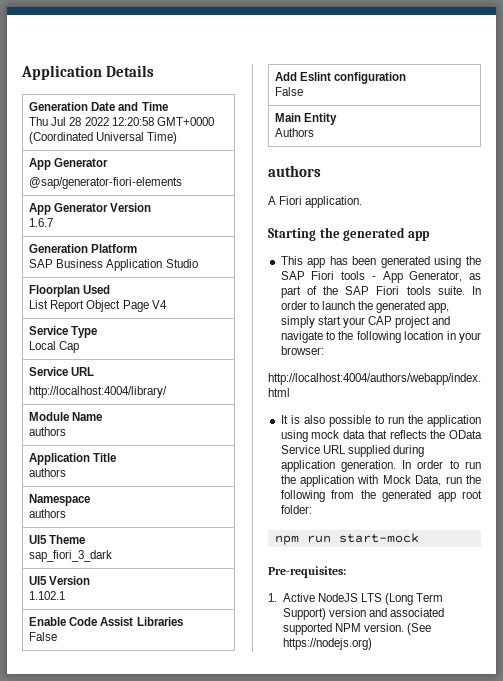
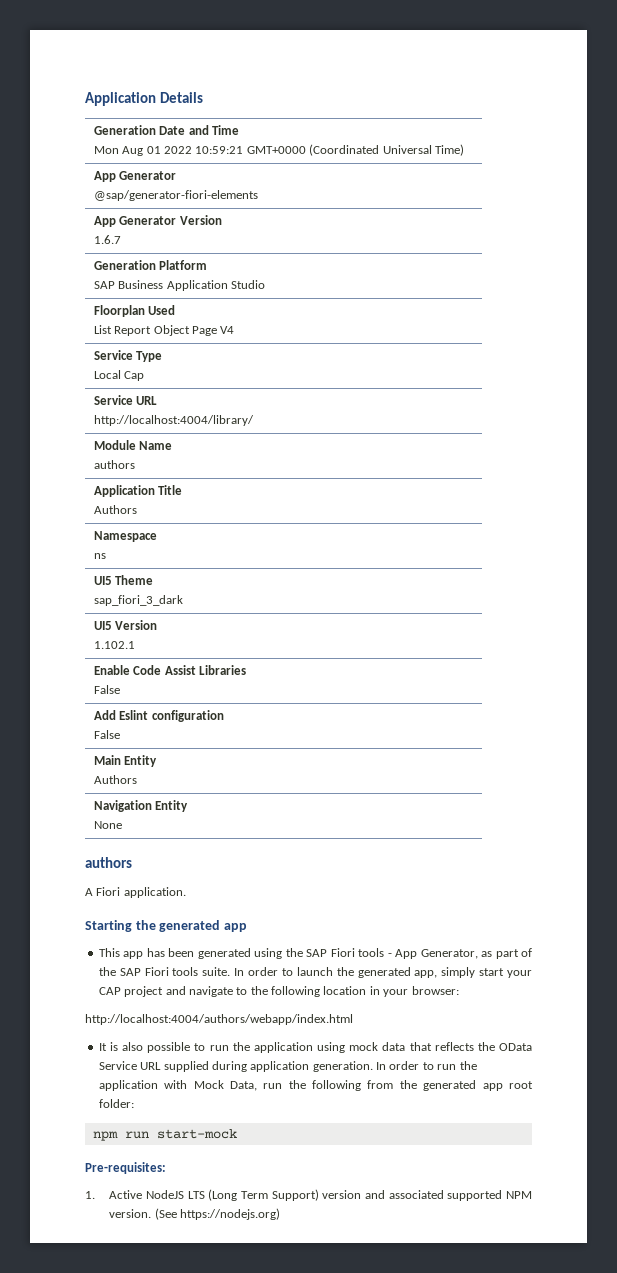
[29,117,154,126] Thu Jul 28 2022 12:20:58 -> [93,146,244,156] Mon Aug 01 2022 10:59:21
[29,468,67,477] authors -> [93,505,137,514] Authors
[29,509,67,518] authors -> [93,553,106,559] ns
(315, 132) none -> [93,800,189,812] [93,821,122,829] // Navigation Entity // None

